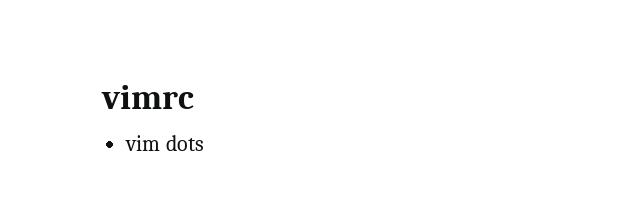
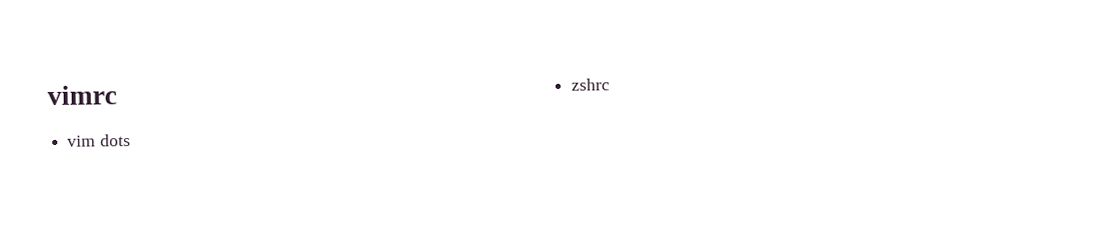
(205, 143) none -> [571,78,611,91] // zshrc

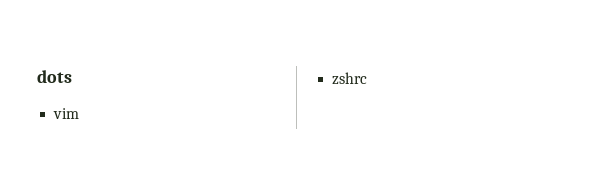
[47,85,117,106] vimrc -> [37,70,72,83] dots
[99,134,131,147] dots -> (80, 113) none

